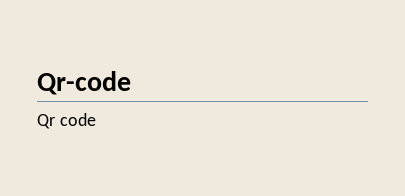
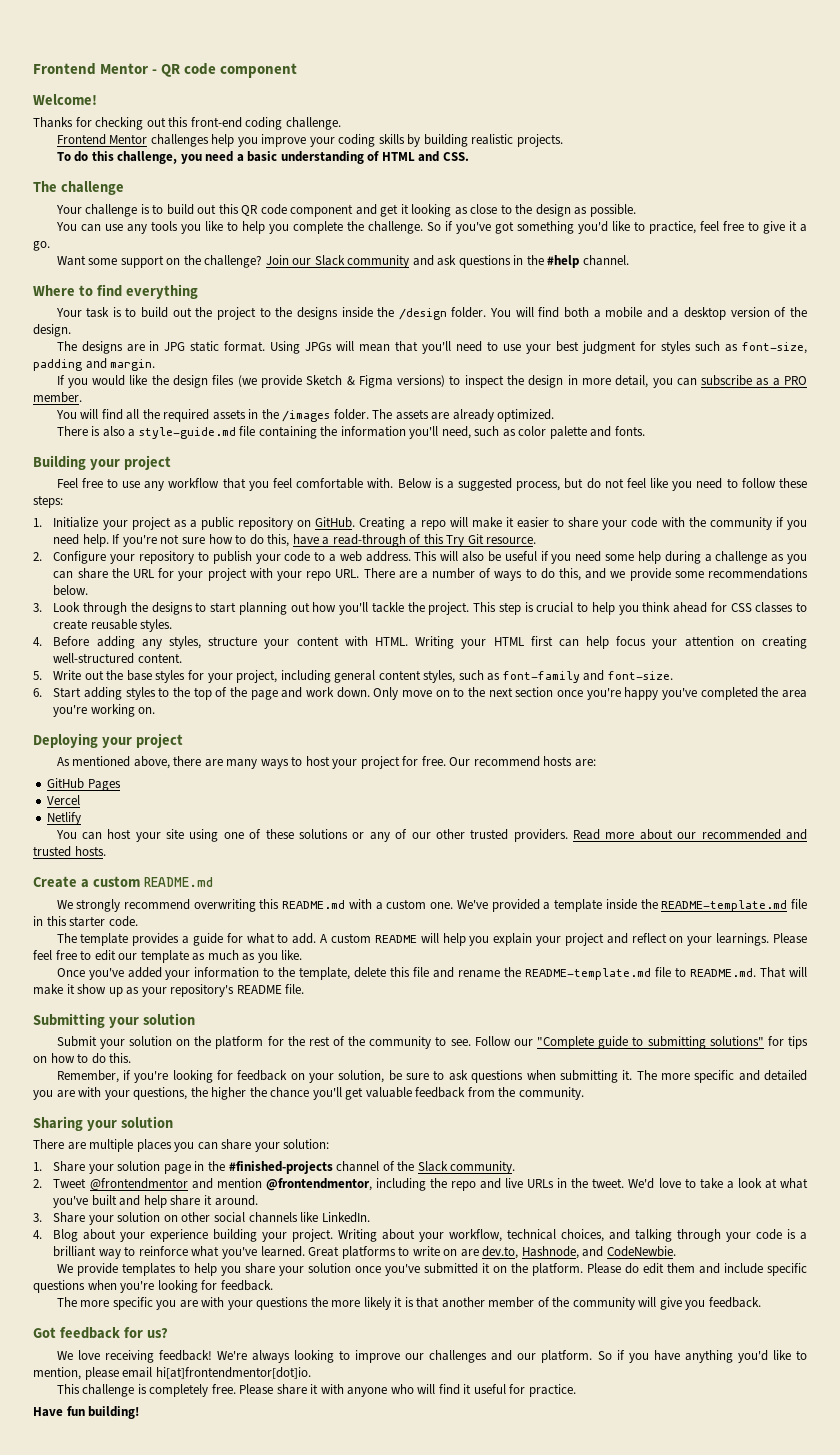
[37,71,131,95] [37,113,96,129] Qr-code // Qr code -> [33,63,298,78] [33,94,97,105] [33,117,341,130] [56,134,563,147] [56,151,469,164] [33,181,124,195] [55,204,636,217] [55,221,807,234] [33,241,50,251] [56,255,629,268] [33,284,198,299] [55,307,807,320] [33,324,71,337] [56,341,808,354] [33,358,156,371] [56,375,807,388] [33,392,82,403] [55,409,555,422] [56,426,645,439] [33,455,171,470] [56,478,807,491] [33,495,63,508] [33,517,807,530] [53,534,537,547] [33,551,807,564] [53,568,809,581] [53,585,89,596] [33,602,808,615] [53,619,173,632] [33,636,807,649] [53,653,182,664] [33,670,673,683] [33,687,808,700] [53,704,156,717] [33,733,183,748] [56,756,596,769] [47,778,121,791] [47,795,81,805] [47,812,82,825] [55,829,807,842] [33,846,106,857] [33,876,213,888] [56,899,807,912] [33,916,138,927] [56,933,808,946] [33,950,303,963] [56,967,808,980] [33,984,305,997] [33,1013,195,1028] [56,1036,808,1049] [33,1053,132,1064] [56,1070,807,1083] [33,1087,584,1100] [33,1116,173,1131] [33,1139,330,1152] [33,1161,516,1174] [33,1178,808,1191] [53,1195,258,1208] [33,1212,370,1225] [33,1229,807,1242] [53,1246,676,1259] [56,1263,807,1276] [33,1280,273,1293] [56,1297,761,1310] [33,1327,168,1339] [56,1350,807,1363] [33,1367,311,1380] [56,1384,576,1397] [33,1406,140,1419] Frontend Mentor - QR code component // Welcome! // Thanks for checking out this front-end coding challenge. // Frontend Mentor challenges help you improve your coding skills by building realistic projects. // To do this challenge, you need a basic understanding of HTML and CSS. // The challenge // Your challenge is to build out this QR code component and get it looking as close to the design as possible. // You can use any tools you like to help you complete the challenge. So if you've got something you'd like to practice, feel free to give it a go. // Want some support on the challenge? Join our Slack community and ask questions in the #help channel. // Where to find everything // Your task is to build out the project to the designs inside the /design folder. You will find both a mobile and a desktop version of the design. // The designs are in JPG static format. Using JPGs will mean that you'll need to use your best judgment for styles such as font-size, padding and margin. // If you would like the design files (we provide Sketch & Figma versions) to inspect the design in more detail, you can subscribe as a PRO member. // You will find all the required assets in the /images folder. The assets are already optimized. // There is also a style-guide.md file containing the information you'll need, such as color palette and fonts. // Building your project // Feel free to use any workflow that you feel comfortable with. Below is a suggested process, but do not feel like you need to follow these steps: // 1. Initialize your project as a public repository on GitHub. Creating a repo will make it easier to share your code with the community if you need help. If you're not sure how to do this, have a read-through of this Try Git resource. // 2. Configure your repository to publish your code to a web address. This will also be useful if you need some help during a challenge as you can share the URL for your project with your repo URL. There are a number of ways to do this, and we provide some recommendations below. // 3. Look through the designs to start planning out how you'll tackle the project. This step is crucial to help you think ahead for CSS classes to create reusable styles. // 4. Before adding any styles, structure your content with HTML. Writing your HTML first can help focus your attention on creating well-structured content. // 5. Write out the base styles for your project, including general content styles, such as font-family and font-size. // 6. Start adding styles to the top of the page and work down. Only move on to the next section once you're happy you've completed the area you're working on. // Deploying your project // As mentioned above, there are many ways to host your project for free. Our recommend hosts are: // GitHub Pages // Vercel // Netlify // You can host your site using one of these solutions or any of our other trusted providers. Read more about our recommended and trusted hosts. // Create a custom README.md // We strongly recommend overwriting this README.md with a custom one. We've provided a template inside the README-template.md file in this starter code. // The template provides a guide for what to add. A custom README will help you explain your project and reflect on your learnings. Please feel free to edit our template as much as you like. // Once you've added your information to the template, delete this file and rename the README-template.md file to README.md. That will make it show up as your repository's README file. // Submitting your solution // Submit your solution on the platform for the rest of the community to see. Follow our "Complete guide to submitting solutions" for tips on how to do this. // Remember, if you're looking for feedback on your solution, be sure to ask questions when submitting it. The more specific and detailed you are with your questions, the higher the chance you'll get valuable feedback from the community. // Sharing your solution // There are multiple places you can share your solution: // 1. Share your solution page in the #finished-projects channel of the Slack community. // 2. Tweet @frontendmentor and mention @frontendmentor, including the repo and live URLs in the tweet. We'd love to take a look at what you've built and help share it around. // 3. Share your solution on other social channels like LinkedIn. // 4. Blog about your experience building your project. Writing about your workflow, technical choices, and talking through your code is a brilliant way to reinforce what you've learned. Great platforms to write on are dev.to, Hashnode, and CodeNewbie. // We provide templates to help you share your solution once you've submitted it on the platform. Please do edit them and include specific questions when you're looking for feedback. // The more specific you are with your questions the more likely it is that another member of the community will give you feedback. // Got feedback for us? // We love receiving feedback! We're always looking to improve our challenges and our platform. So if you have anything you'd like to mention, please email hi[at]frontendmentor[dot]io. // This challenge is completely free. Please share it with anyone who will find it useful for practice. // Have fun building!

